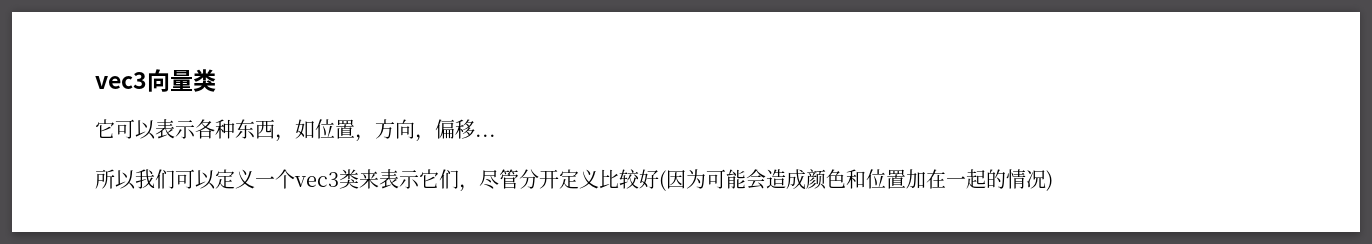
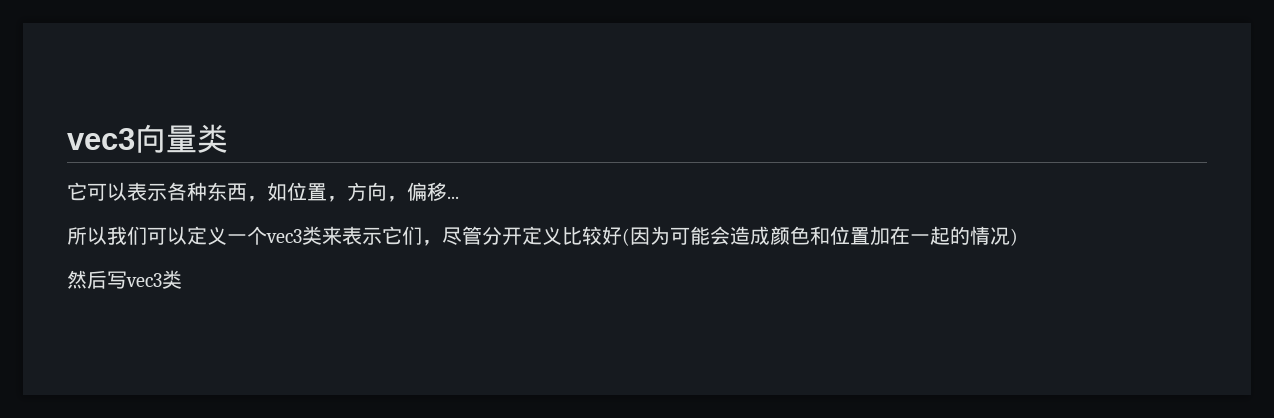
(1053, 180) none -> [67,270,182,289] // 然后写vec3类

